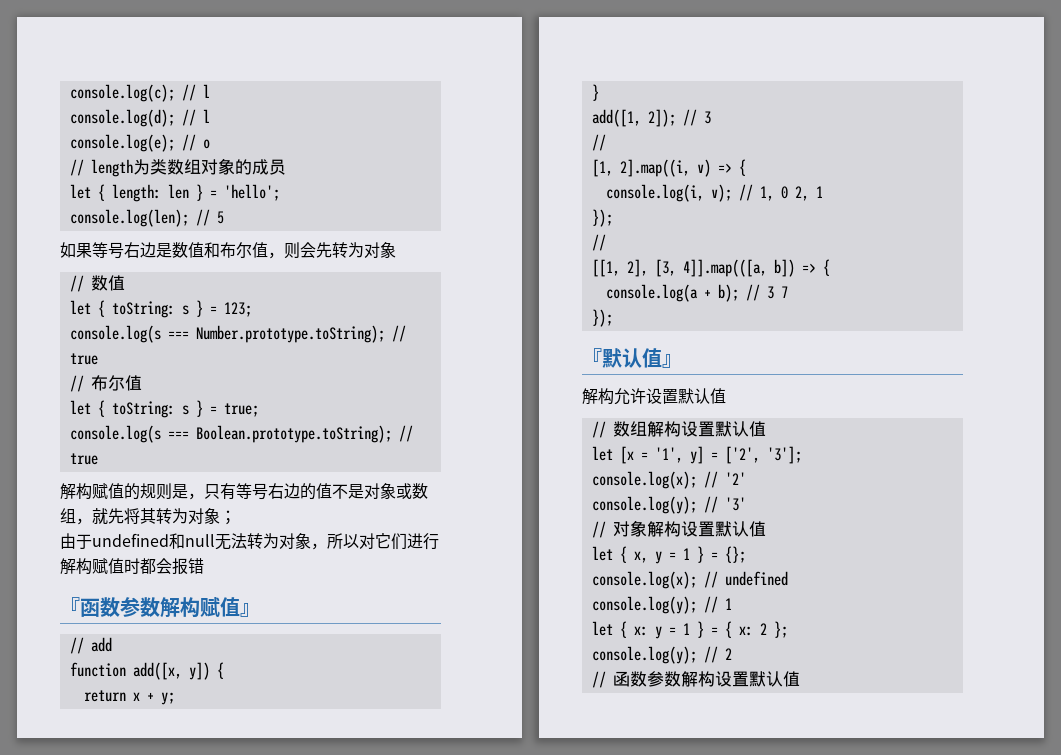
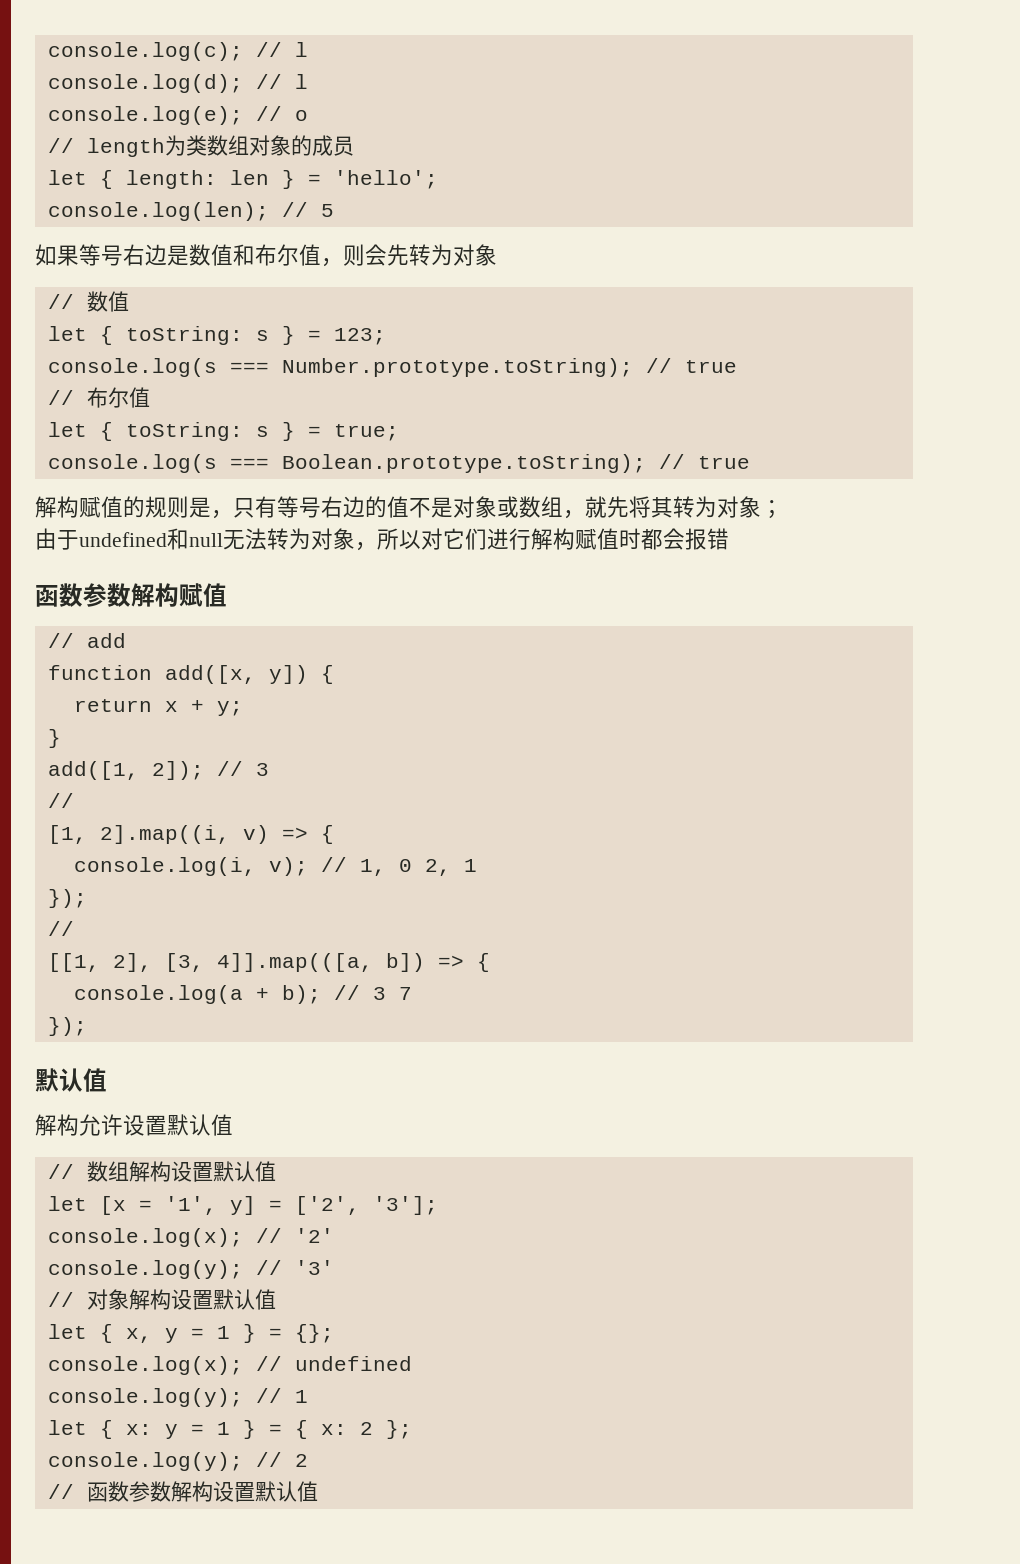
[60,597,80,615] 『 -> (729, 539) none
[240,603,260,617] 』 -> (227, 595) none
[582,348,682,368] 『默认值』 -> [35,1068,107,1092] 默认值

